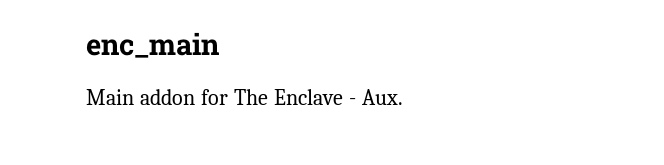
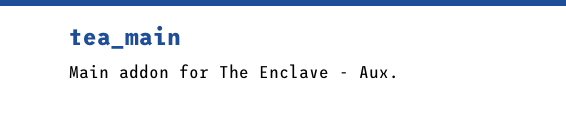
[86,32,219,58] enc_main -> [69,25,181,49] tea_main

